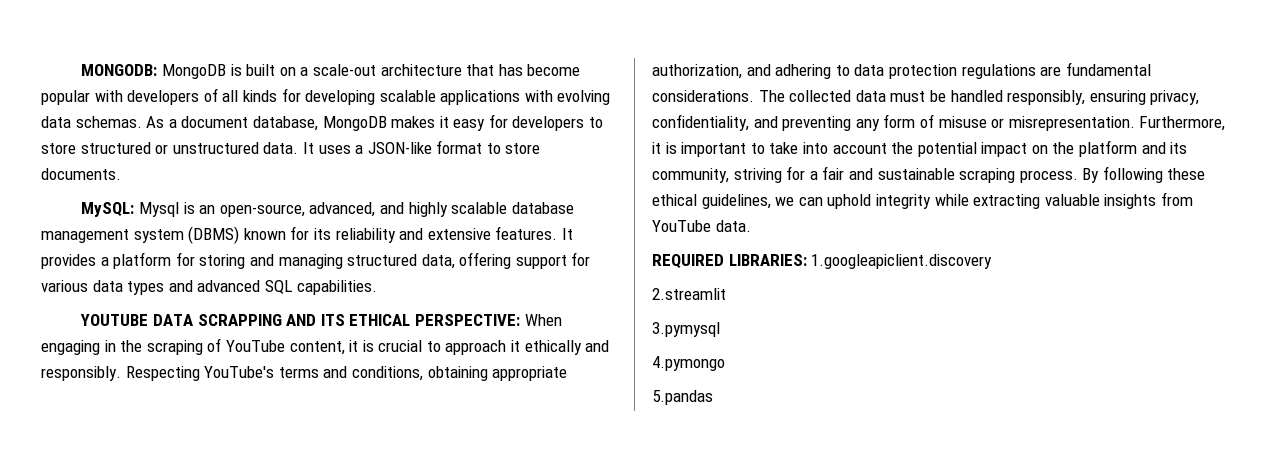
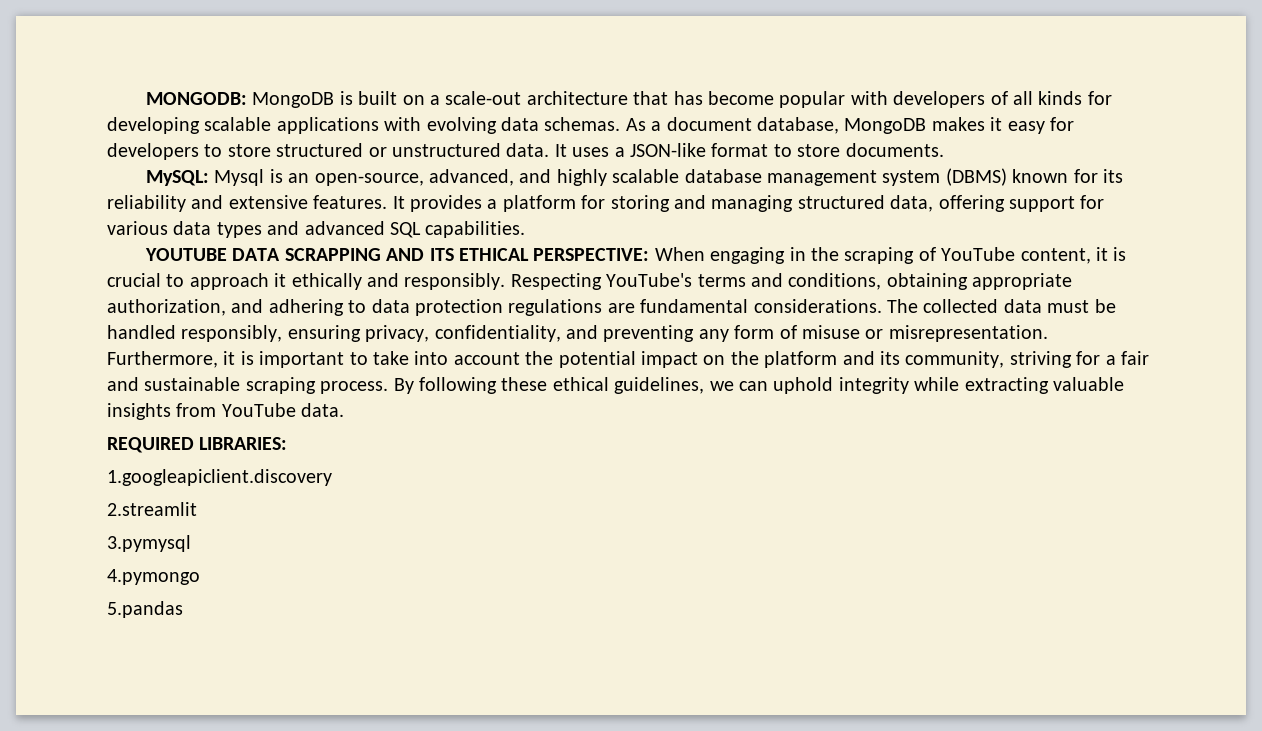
(807, 260) none -> (288, 443) //

